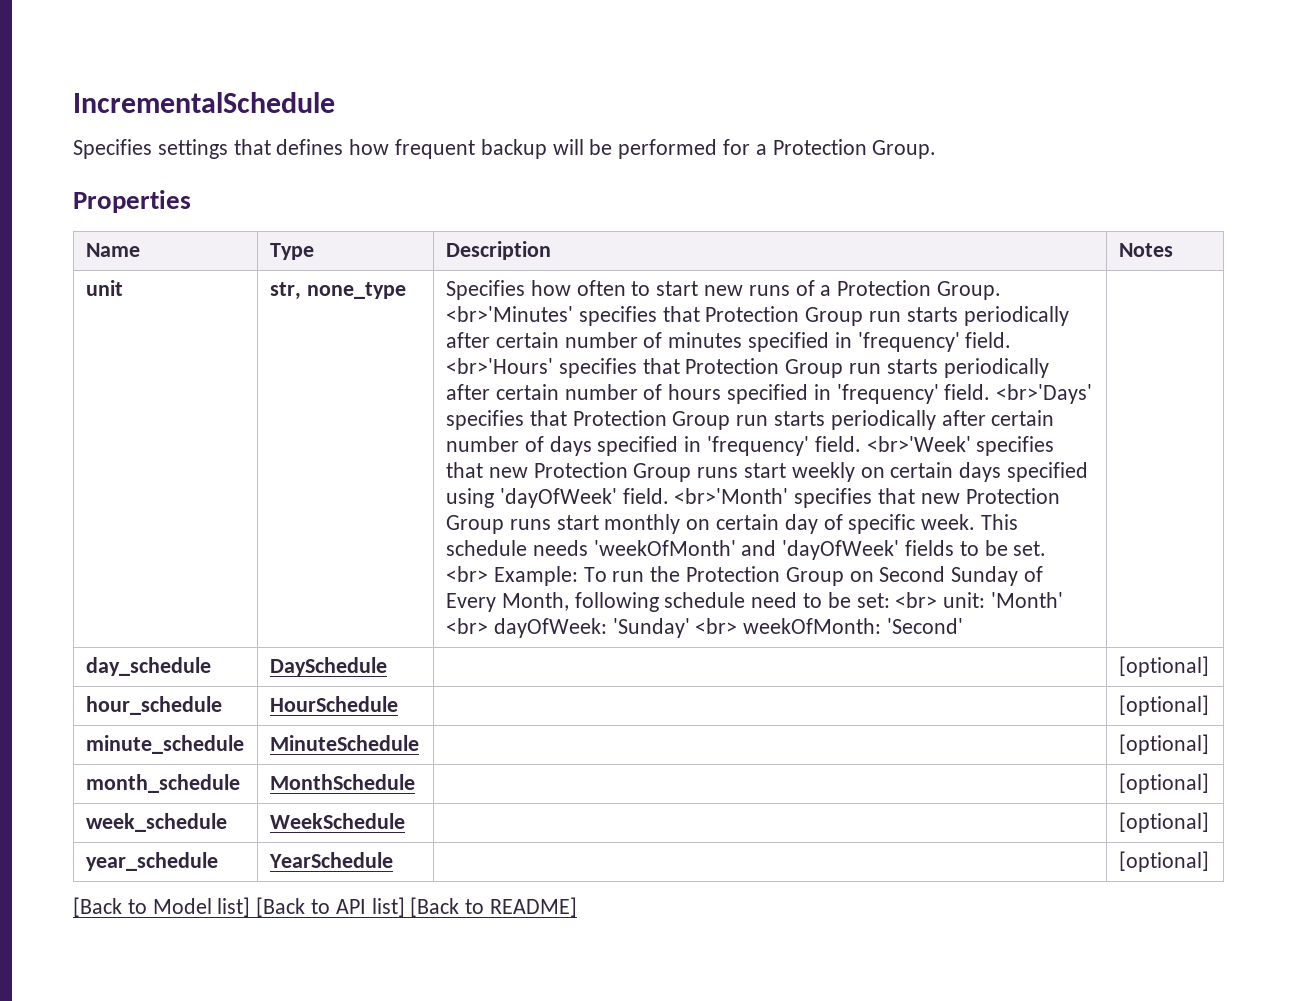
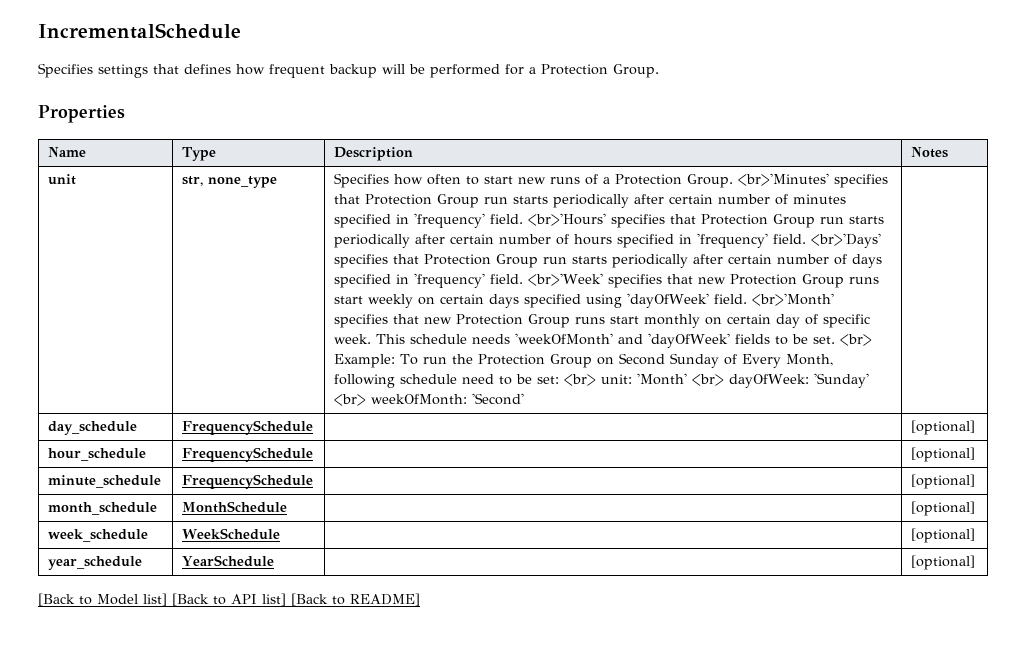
[269,657,387,676] DaySchedule -> [182,420,314,435] FrequencySchedule
[269,696,398,712] HourSchedule -> [182,447,314,462] FrequencySchedule
[269,735,419,751] MinuteSchedule -> [182,474,314,489] FrequencySchedule

